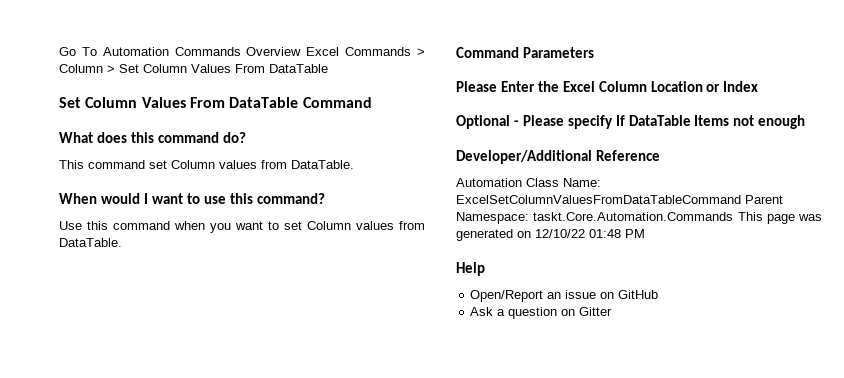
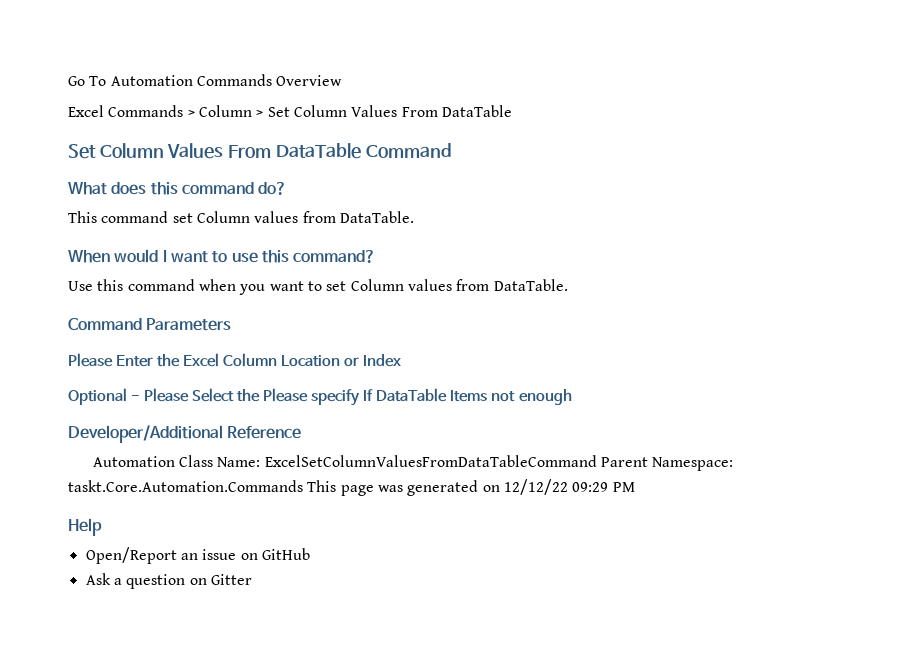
(302, 51) none -> (343, 80) //
(564, 120) none -> [192,388,309,402] Select the Please
[535,229,621,238] 12/10/22 01:48 -> [503,479,609,495] 12/12/22 09:29

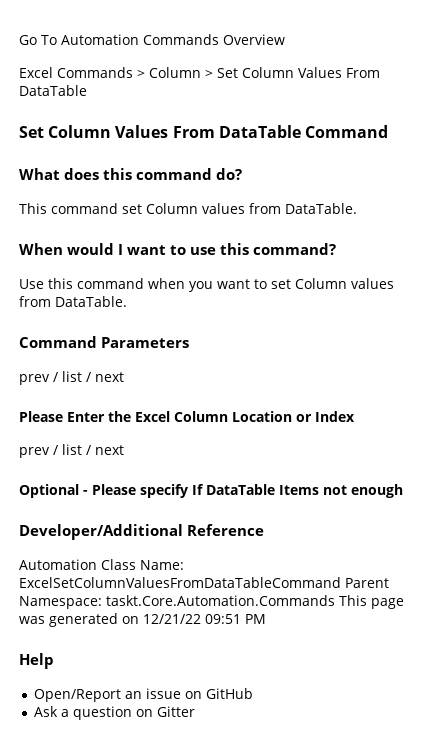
(232, 324) none -> [19,371,124,385] // prev / list / next
(402, 360) none -> [19,444,124,458] // prev / list / next
[192,388,309,402] Select the Please -> (136, 489) none
[503,479,609,495] 12/12/22 09:29 -> [143,614,241,624] 12/21/22 09:51

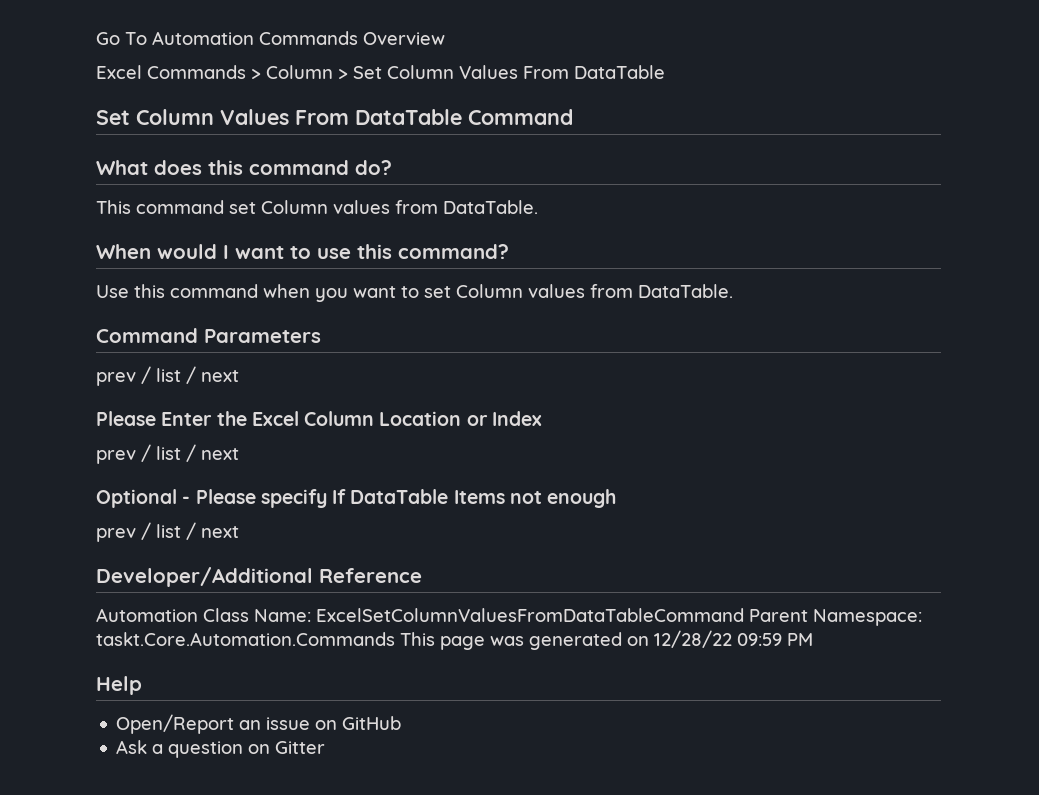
(403, 491) none -> [96,522,239,542] // prev / list / next
[143,614,241,624] 12/21/22 09:51 -> [654,630,782,648] 12/28/22 09:59

